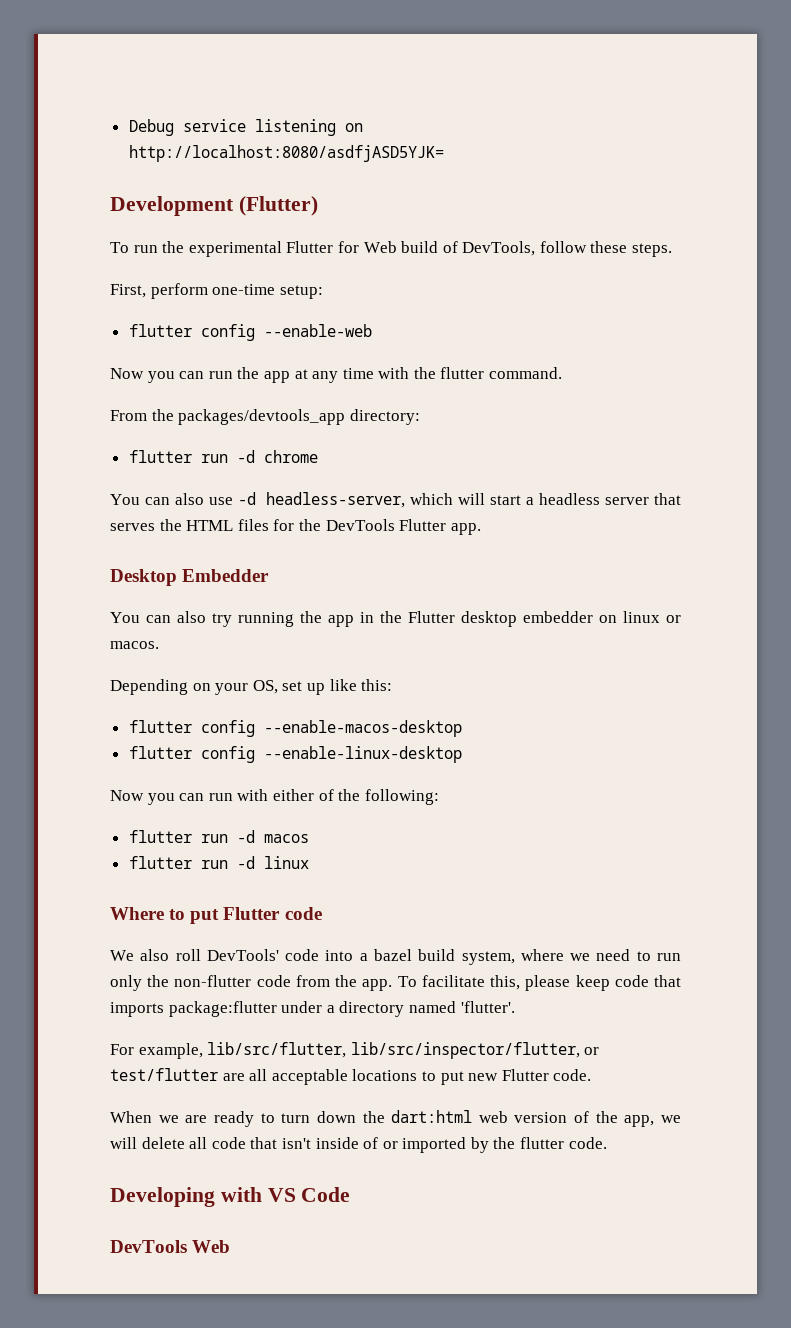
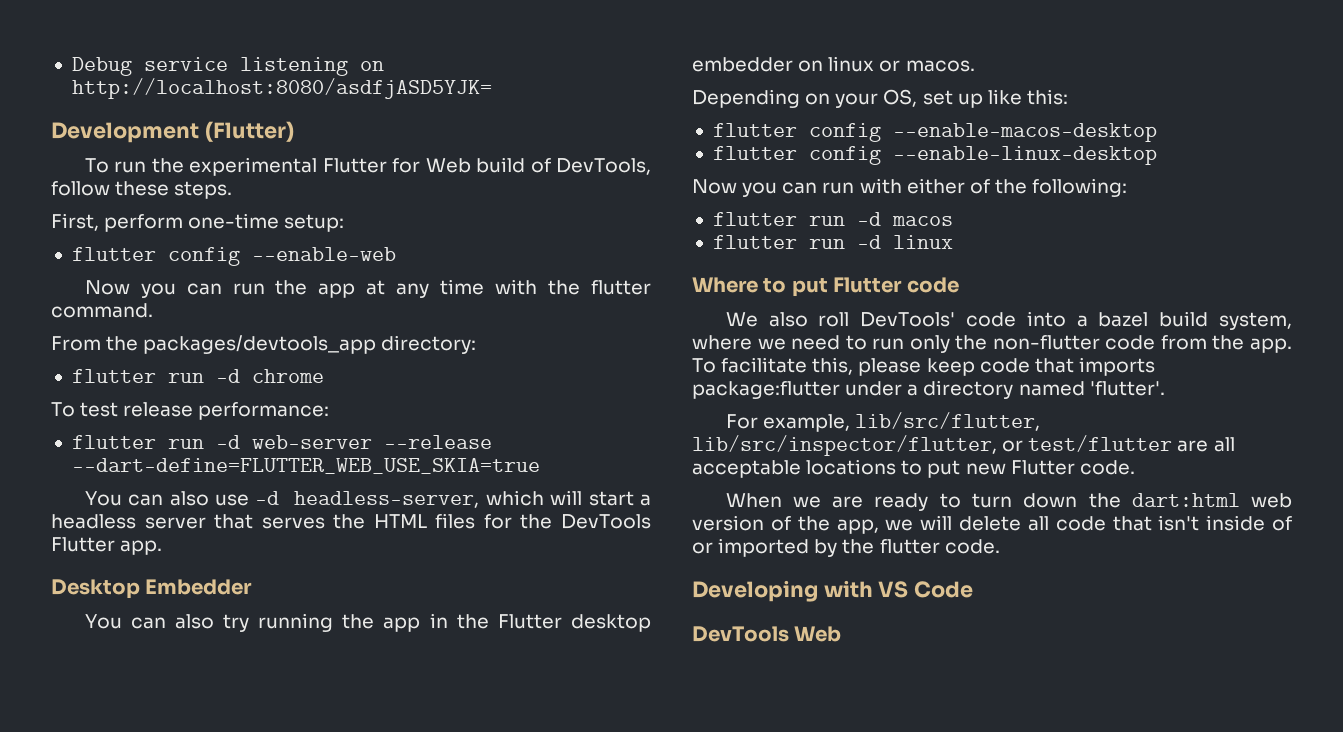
(318, 456) none -> [51,402,330,420] [71,435,492,449] [71,458,540,474] // To test release performance: // flutter run -d web-server --release --dart-define=FLUTTER_WEB_USE_SKIA=true

